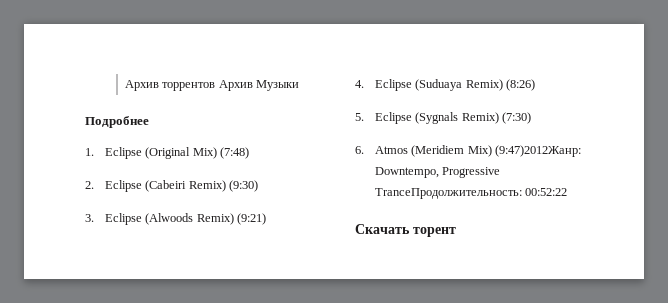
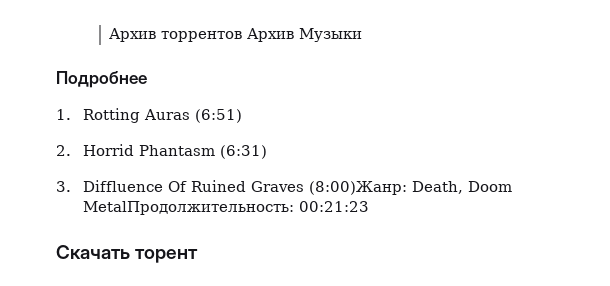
[104,147,250,159] [85,180,259,192] [85,213,267,225] [355,79,536,91] [355,112,532,124] [355,145,582,157] [374,167,501,178] [374,188,568,199] Eclipse (Original Mix) (7:48) // 2. Eclipse (Cabeiri Remix) (9:30) // 3. Eclipse (Alwoods Remix) (9:21) // 4. Eclipse (Suduaya Remix) (8:26) // 5. Eclipse (Sygnals Remix) (7:30) // 6. Atmos (Meridiem Mix) (9:47)2012Жанр: Downtempo, Progressive TranceПродолжительность: 00:52:22 -> [82,108,242,123] [56,144,267,159] [56,180,512,195] [82,201,369,215] Rotting Auras (6:51) // 2. Horrid Phantasm (6:31) // 3. Diffluence Of Ruined Graves (8:00)Жанр: Death, Doom MetalПродолжительность: 00:21:23

